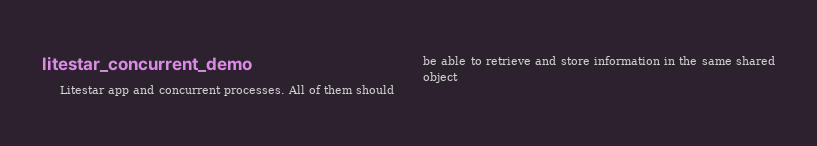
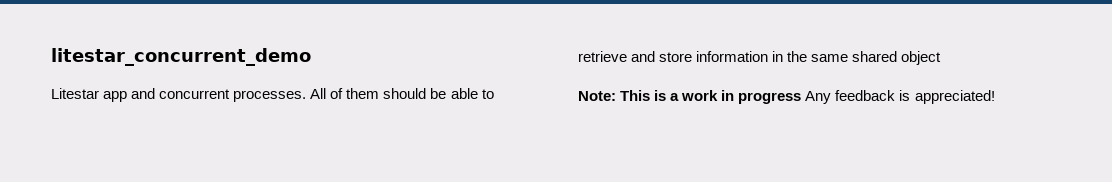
(458, 77) none -> [578,90,995,104] // Note: This is a work in progress Any feedback is appreciated!

